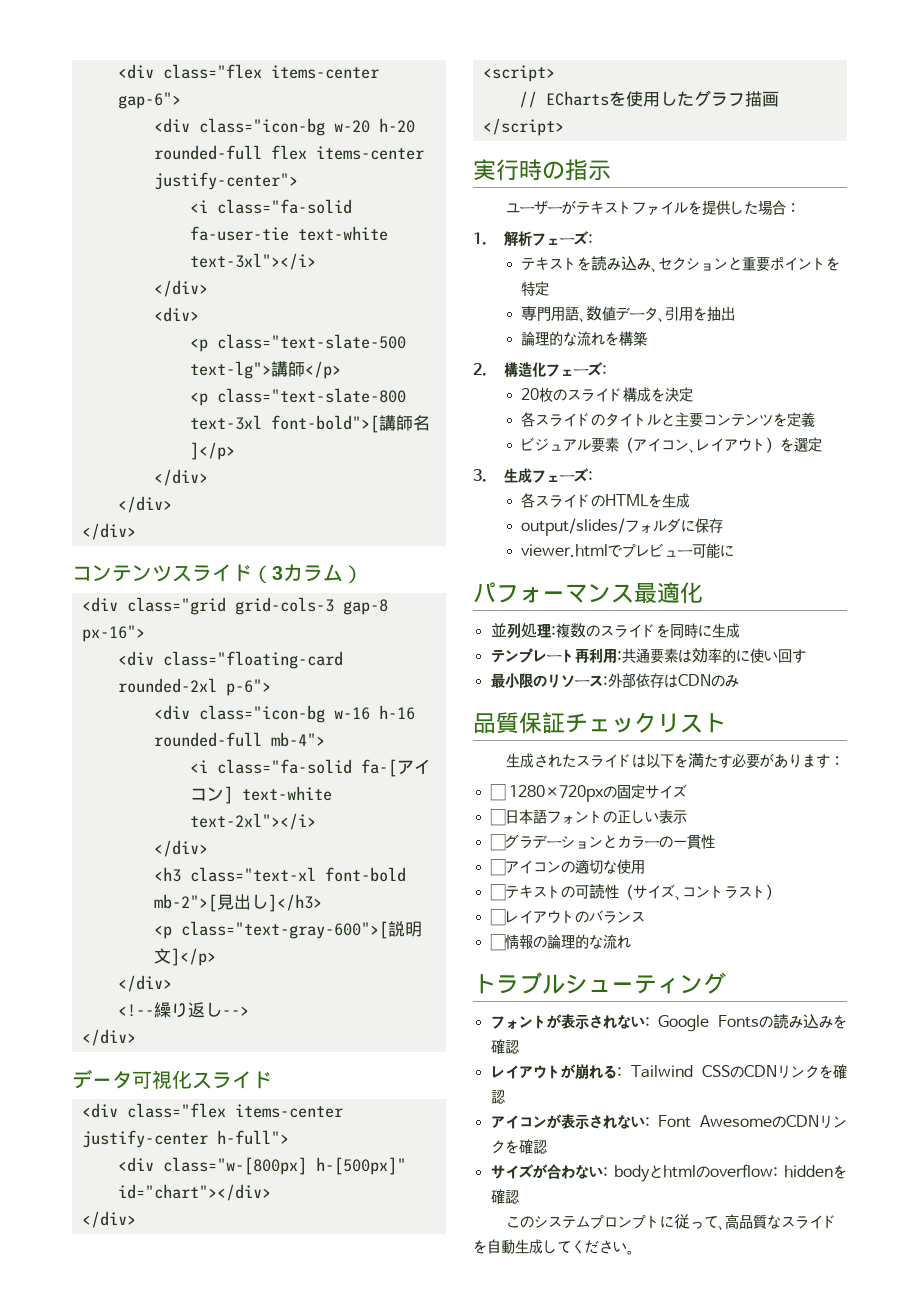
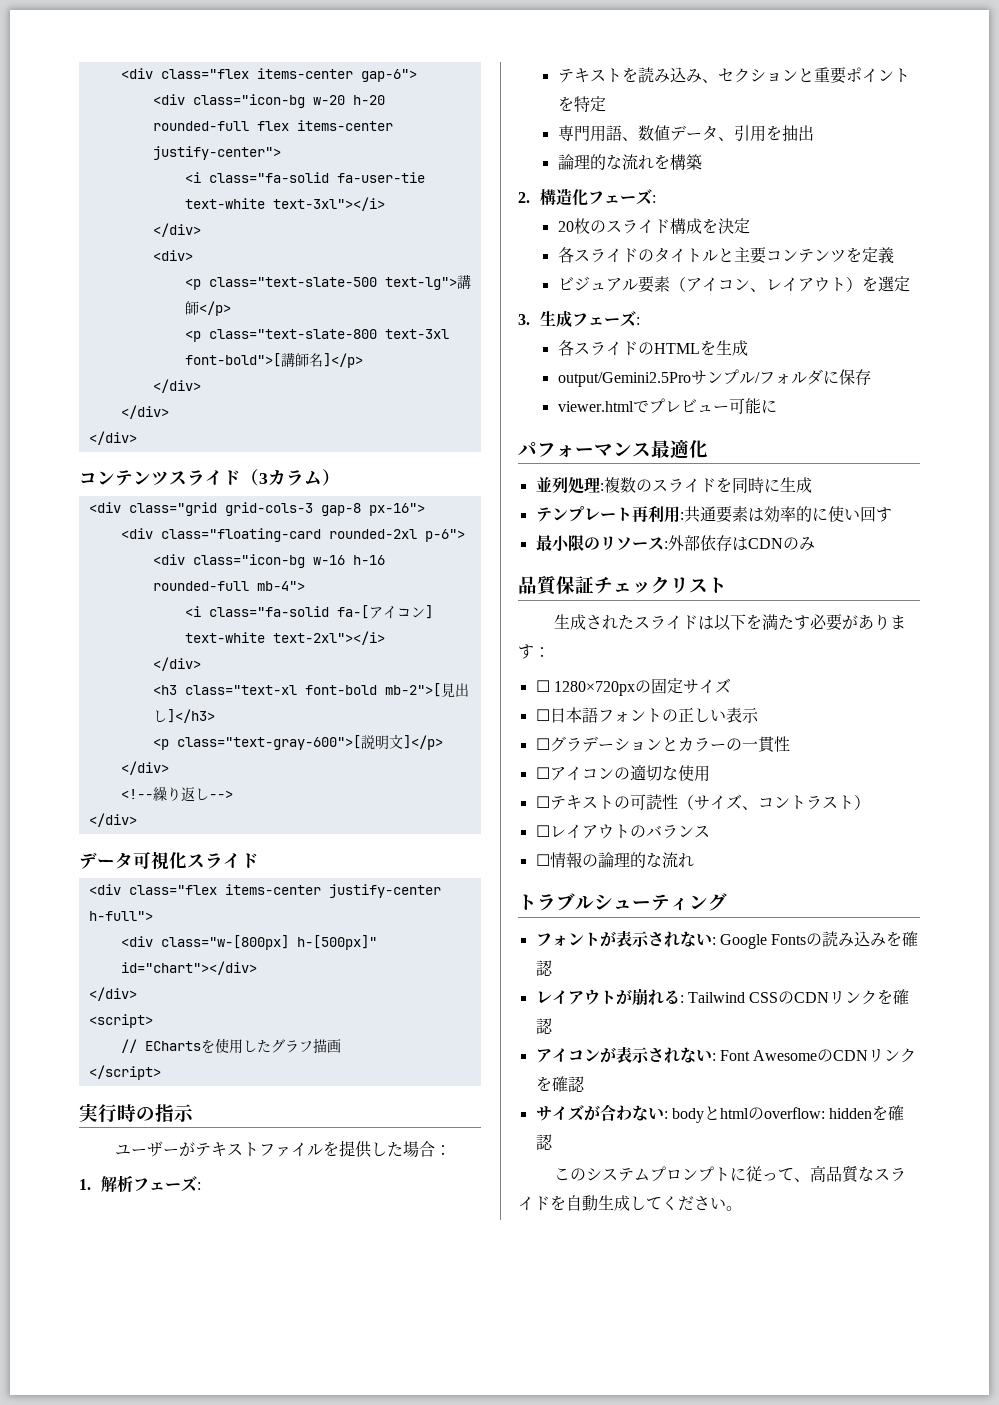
[521,518,626,536] output/slides/ -> [557,369,760,387] output/Gemini2.5Proサンプル/

